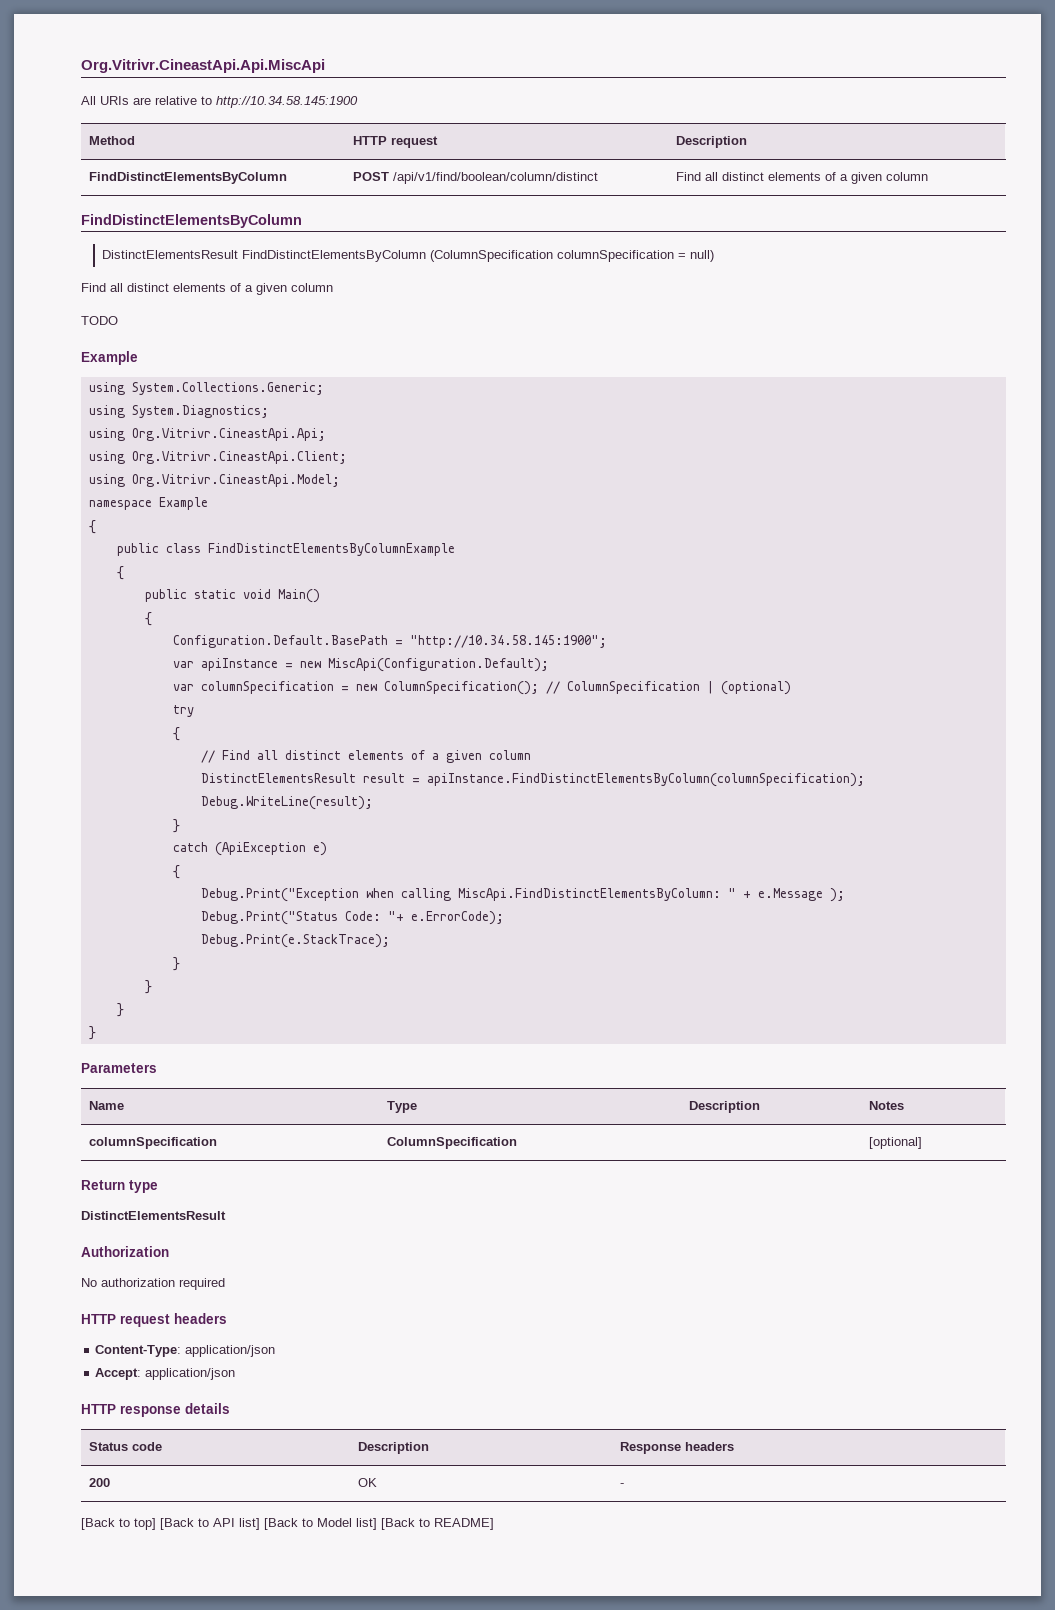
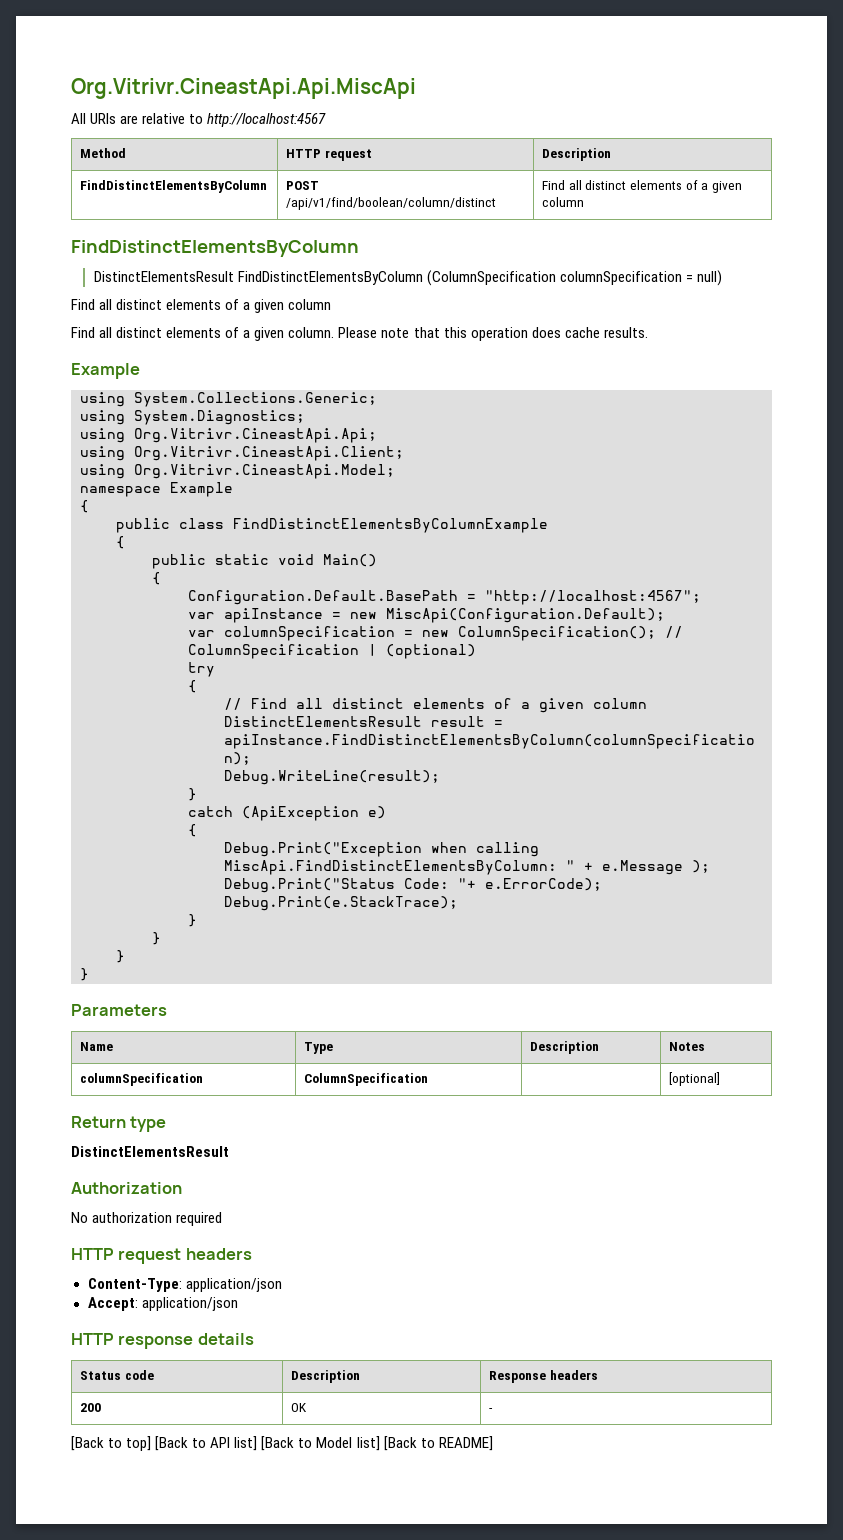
[216,96,358,108] http://10.34.58.145:1900 -> [207,113,327,127] http://localhost:4567
[81,316,118,325] TODO -> [71,327,648,341] Find all distinct elements of a given column. Please note that this operation does cache results.
[409,635,607,648] "http://10.34.58.145:1900"; -> [485,590,701,605] "http://localhost:4567";

